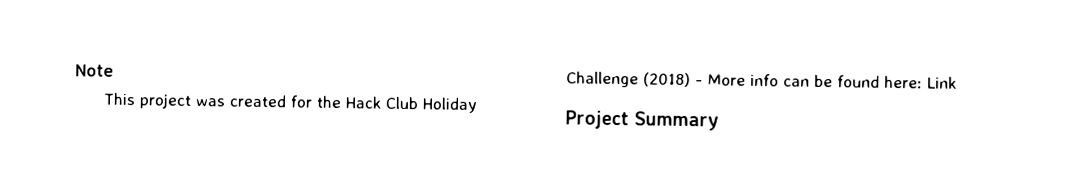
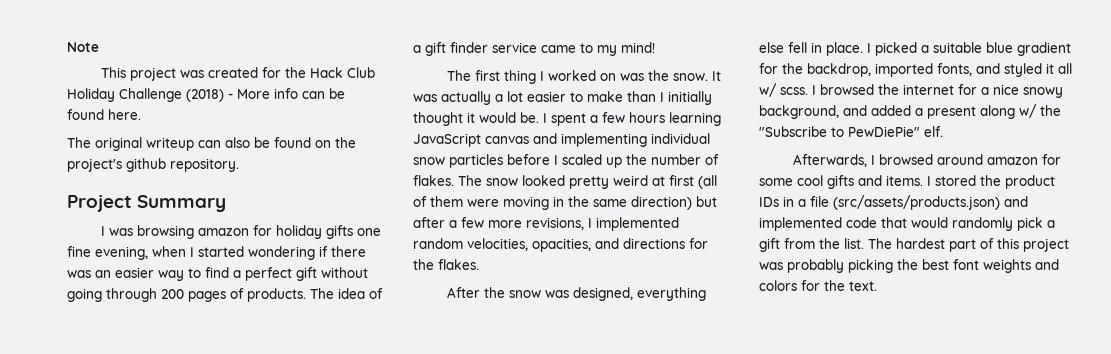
[884,75,957,89] [565,110,719,131] here: Link // Project Summary -> [108,109,141,120] [67,137,356,151] [67,158,239,172] [67,194,227,212] [101,225,382,239] [67,246,366,260] [67,267,368,281] [67,288,383,302] [413,42,655,56] [447,70,722,84] [413,91,712,105] [413,112,721,126] [413,133,710,147] [413,154,719,168] [413,175,717,189] [413,196,717,210] [413,217,679,231] [413,238,708,252] [413,259,479,270] [447,287,707,301] [759,42,1071,56] [759,63,1072,77] [759,83,1063,98] [759,104,1061,119] [759,126,943,137] [793,154,1062,167] [759,175,1055,189] [759,195,1028,210] [759,217,1055,231] [759,238,1069,252] [759,259,1059,273] [759,280,877,291] here. // The original writeup can also be found on the project's github repository. // Project Summary // I was browsing amazon for holiday gifts one fine evening, when I started wondering if there was an easier way to find a perfect gift without going through 200 pages of products. The idea of a gift finder service came to my mind! // The first thing I worked on was the snow. It was actually a lot easier to make than I initially thought it would be. I spent a few hours learning JavaScript canvas and implementing individual snow particles before I scaled up the number of flakes. The snow looked pretty weird at first (all of them were moving in the same direction) but after a few more revisions, I implemented random velocities, opacities, and directions for the flakes. // After the snow was designed, everything else fell in place. I picked a suitable blue gradient for the backdrop, imported fonts, and styled it all w/ scss. I browsed the internet for a nice snowy background, and added a present along w/ the "Subscribe to PewDiePie" elf. // Afterwards, I browsed around amazon for some cool gifts and items. I stored the product IDs in a file (src/assets/products.json) and implemented code that would randomly pick a gift from the list. The hardest part of this project was probably picking the best font weights and colors for the text.

